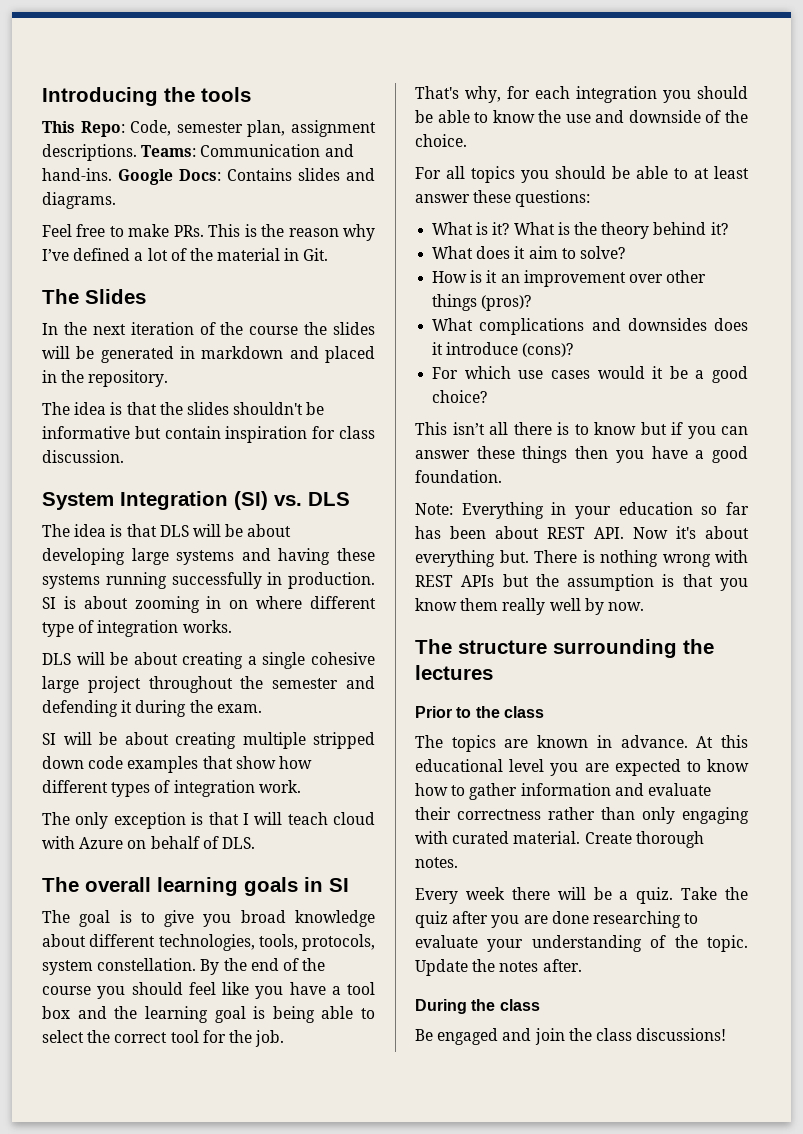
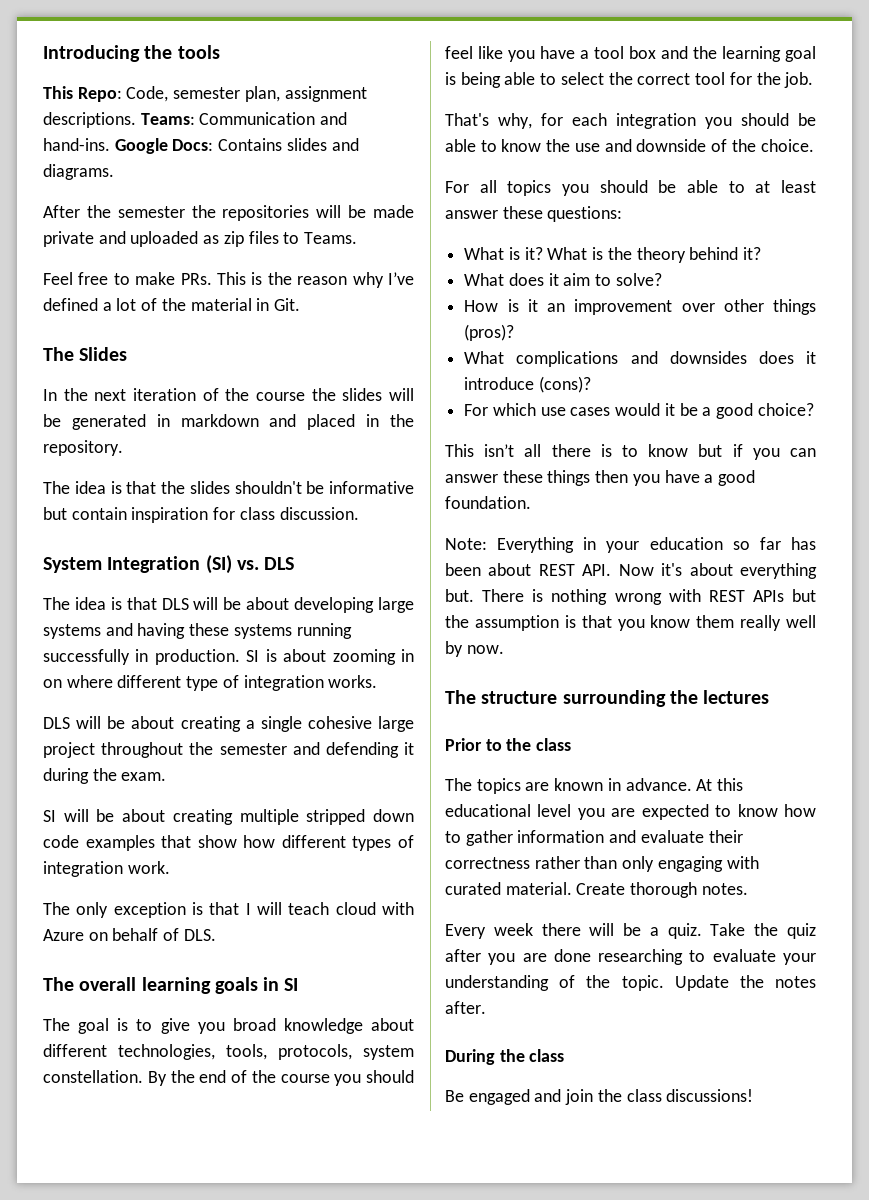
(116, 200) none -> [43,205,414,221] [43,231,358,247] // After the semester the repositories will be made private and uploaded as zip files to Teams.

